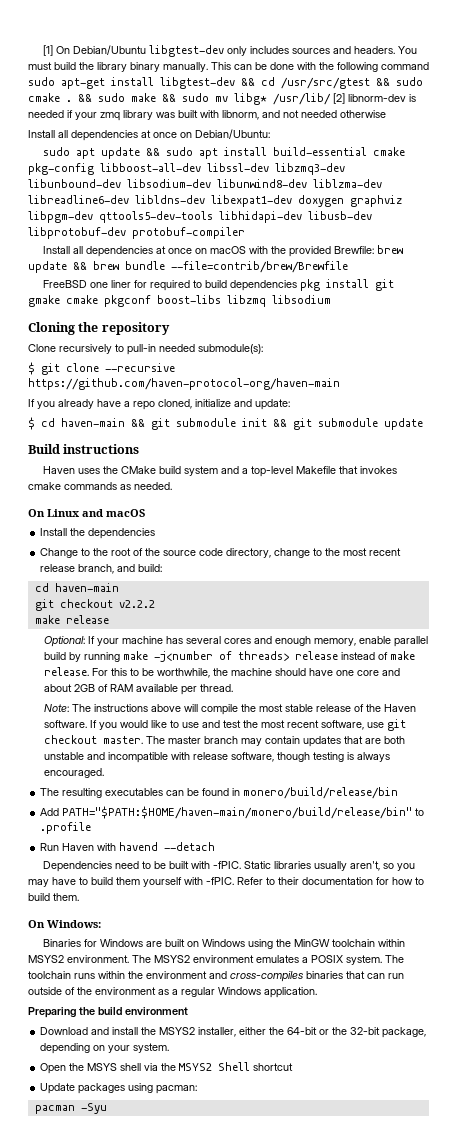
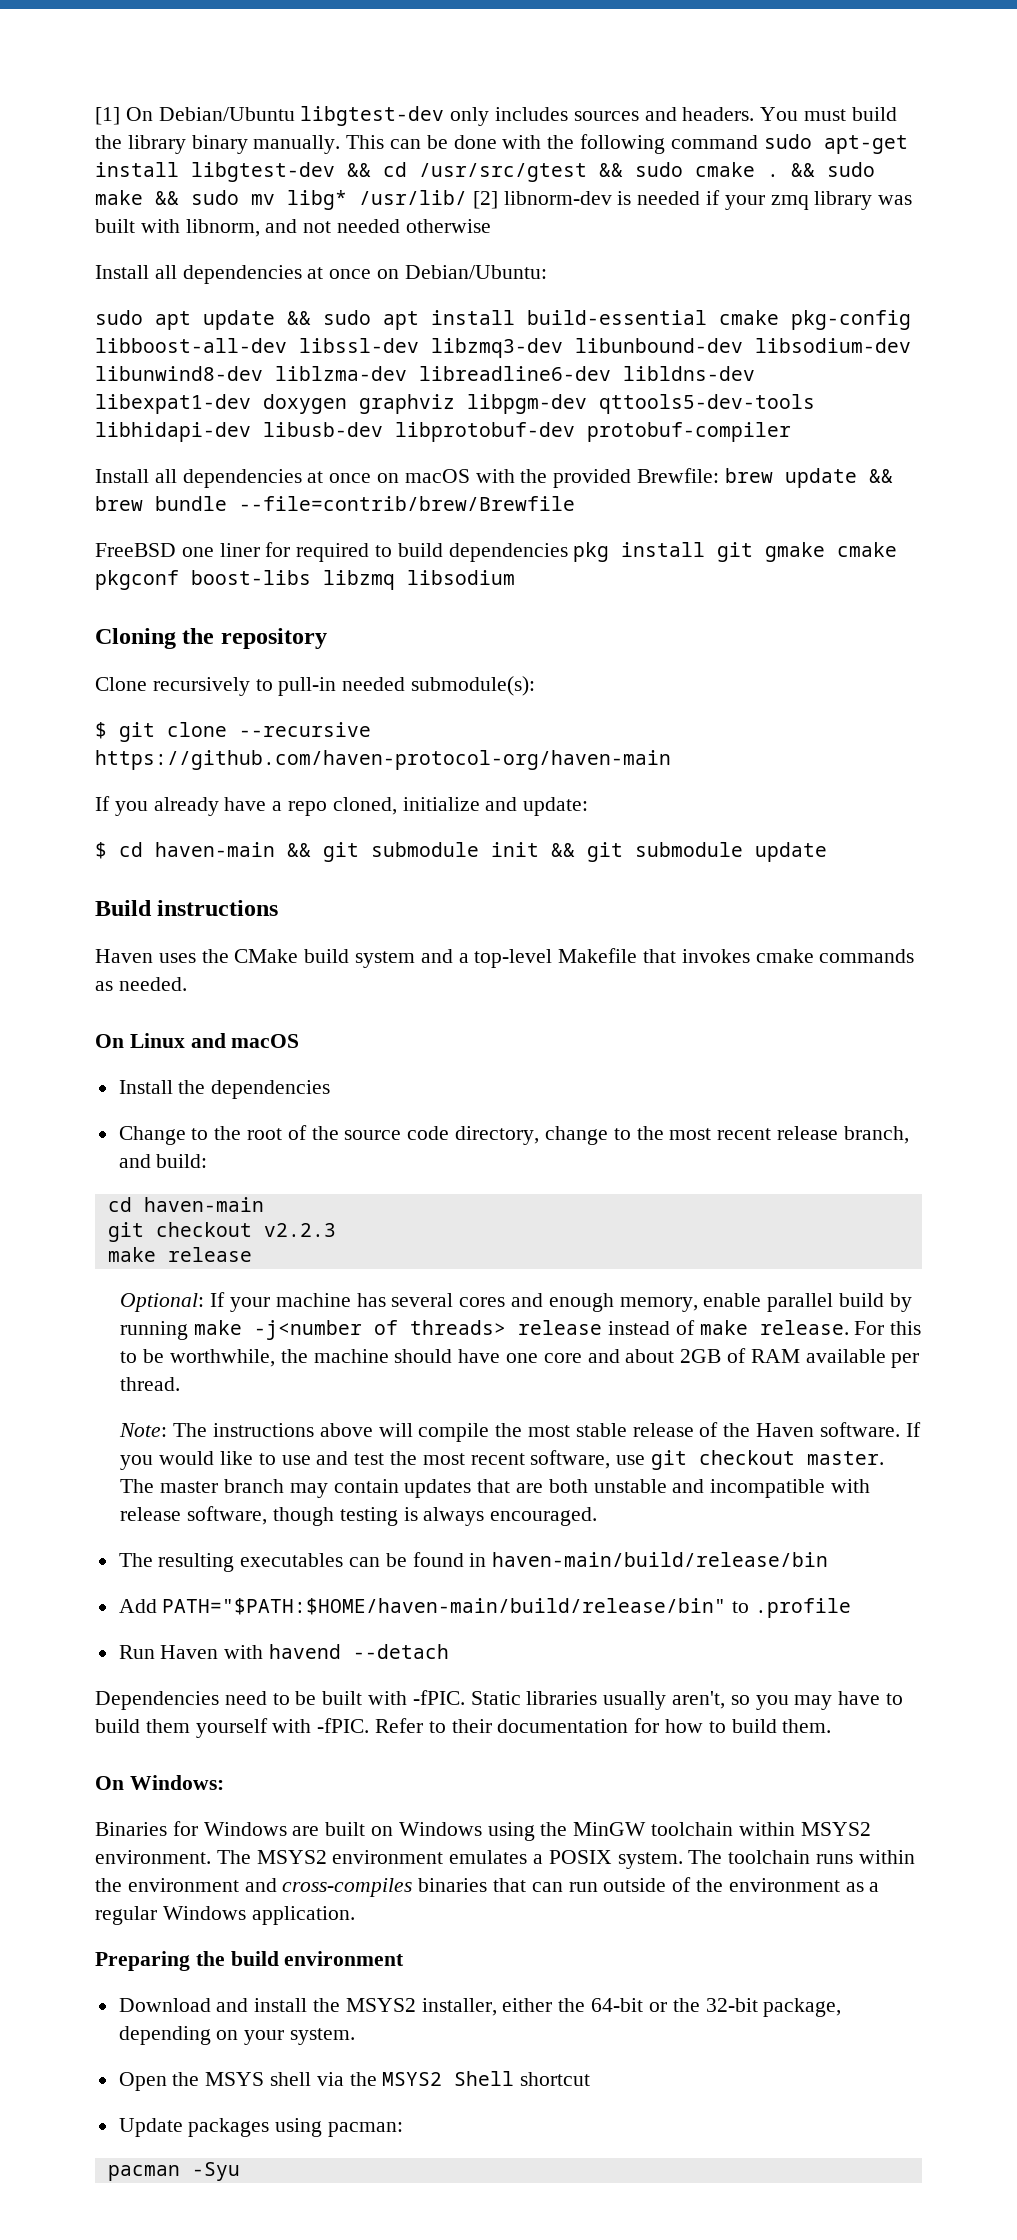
[118,600,155,608] v2.2.2 -> [263,1223,336,1237] v2.2.3
[243,787,399,799] monero/build/release/bin -> [492,1552,829,1567] haven-main/build/release/bin
[62,806,413,819] PATH="$PATH:$HOME/haven-main/monero/build/release/bin" -> [162,1598,727,1615] PATH="$PATH:$HOME/haven-main/build/release/bin"

